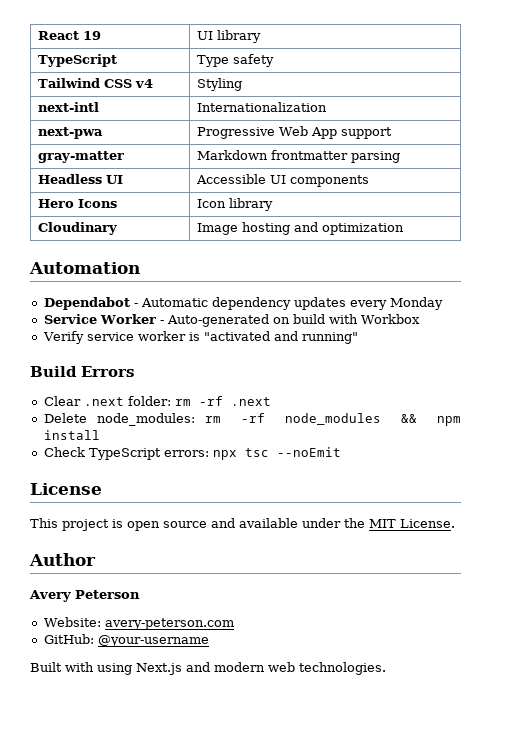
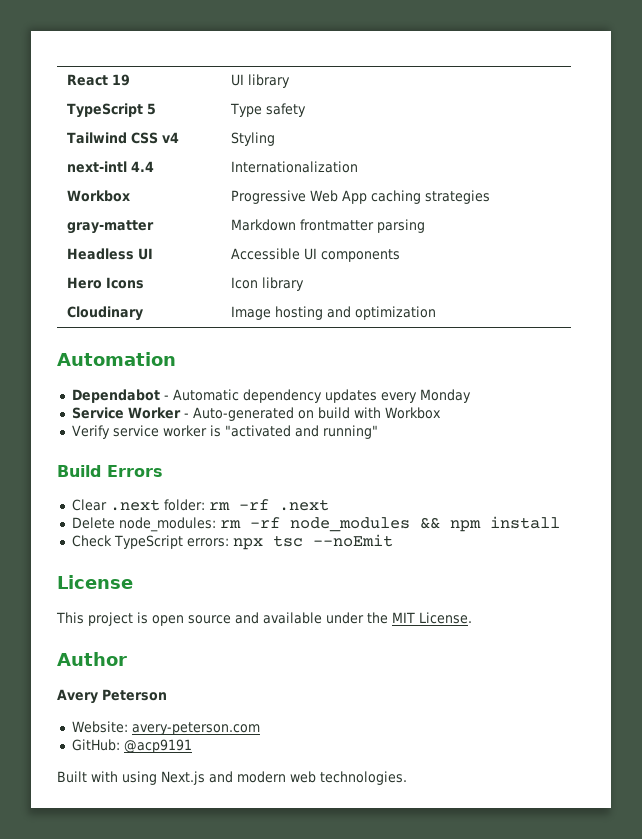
(117, 60) none -> [146,103,156,115] 5
(99, 107) none -> [130,161,154,172] 4.4
[37,127,103,139] next-pwa -> [66,190,130,202] Workbox
[340,127,392,139] support -> [370,190,490,204] caching strategies
[97,635,209,647] @your-username -> [123,739,192,753] @acp9191

